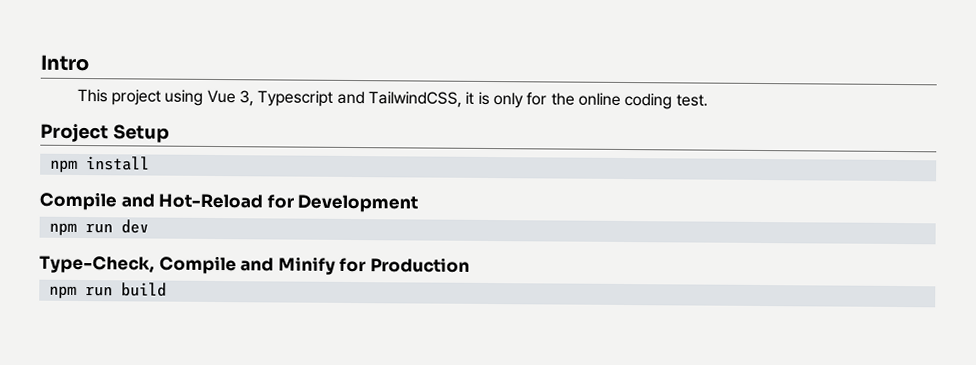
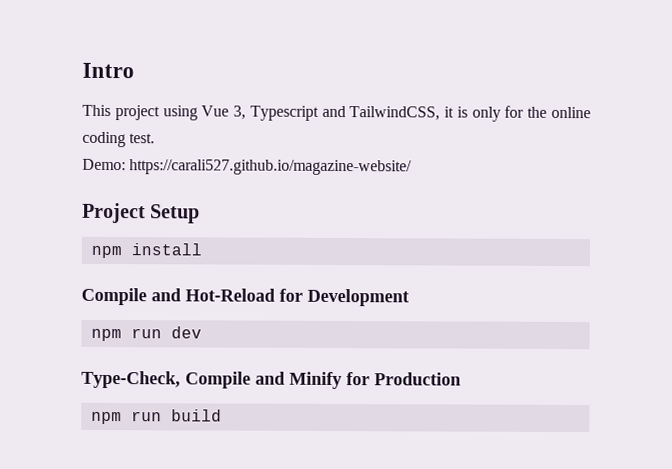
(708, 100) none -> [82,158,413,176] // Demo: https://carali527.github.io/magazine-website/

